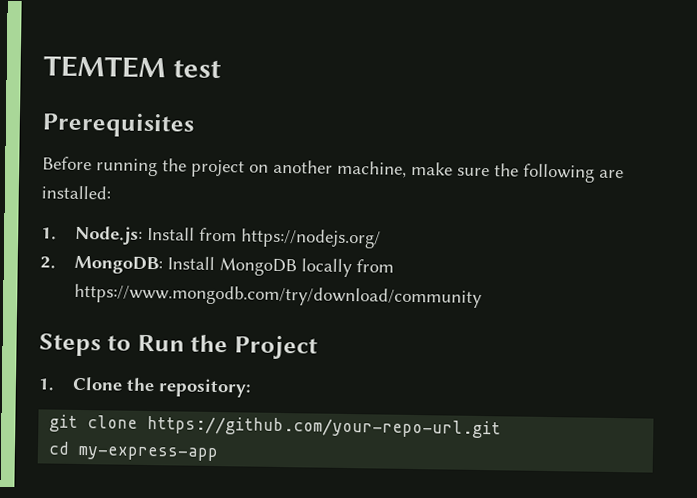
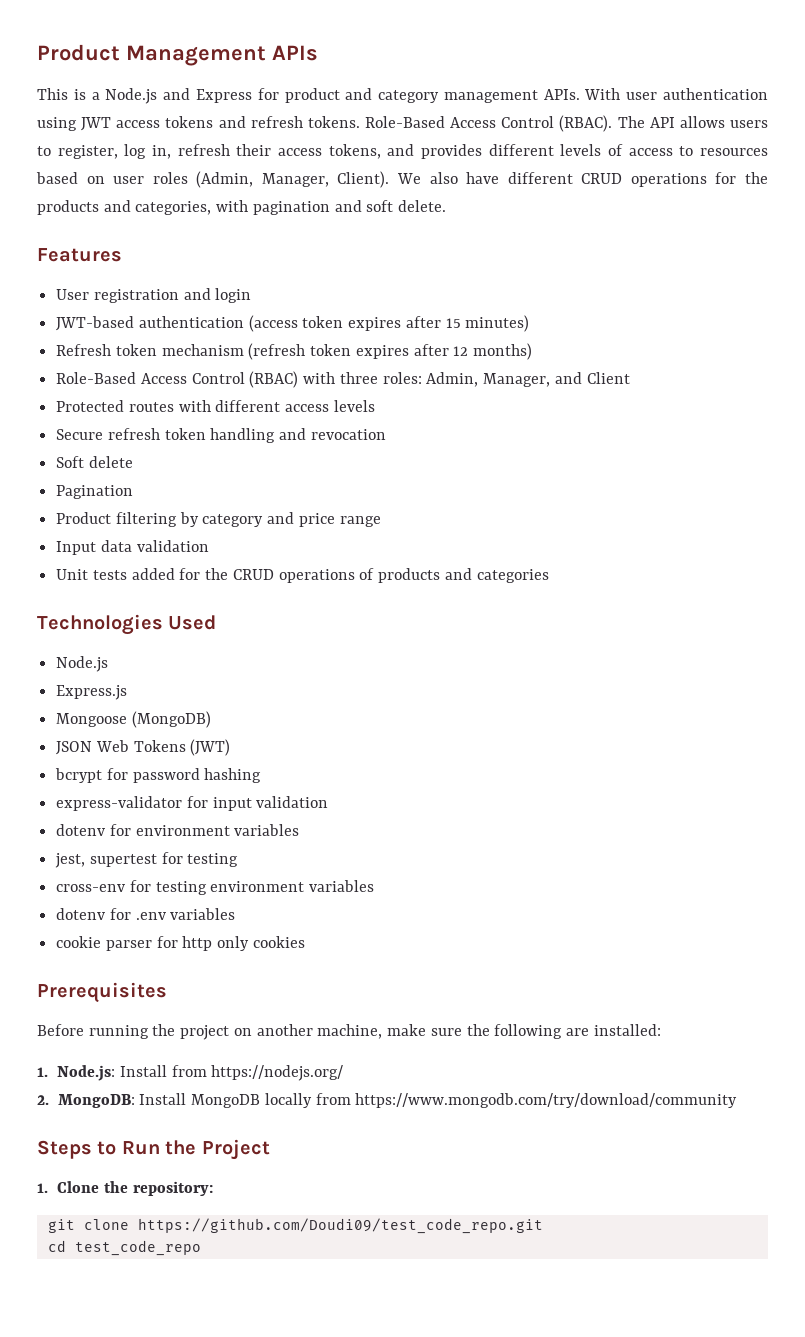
[43,55,221,79] TEMTEM test -> [37,44,318,66] [37,88,769,104] [37,115,768,132] [37,144,768,159] [36,171,768,188] [37,200,447,215] [37,248,122,262] [56,288,252,303] [56,315,530,332] [56,343,533,360] [56,371,630,388] [56,400,375,412] [56,428,386,443] [56,456,133,468] [56,485,134,499] [56,512,381,527] [56,540,209,555] [56,568,549,583] [37,614,217,635] [56,656,109,672] [56,685,128,700] [56,711,211,728] [56,739,231,756] [55,768,262,783] [56,796,329,811] [56,824,300,836] [55,852,239,868] [56,880,375,895] [56,908,236,920] [56,936,305,951] Product Management APIs // This is a Node.js and Express for product and category management APIs. With user authentication using JWT access tokens and refresh tokens. Role-Based Access Control (RBAC). The API allows users to register, log in, refresh their access tokens, and provides different levels of access to resources based on user roles (Admin, Manager, Client). We also have different CRUD operations for the products and categories, with pagination and soft delete. // Features // User registration and login // JWT-based authentication (access token expires after 15 minutes) // Refresh token mechanism (refresh token expires after 12 months) // Role-Based Access Control (RBAC) with three roles: Admin, Manager, and Client // Protected routes with different access levels // Secure refresh token handling and revocation // Soft delete // Pagination // Product filtering by category and price range // Input data validation // Unit tests added for the CRUD operations of products and categories // Technologies Used // Node.js // Express.js // Mongoose (MongoDB) // JSON Web Tokens (JWT) // bcrypt for password hashing // express-validator for input validation // dotenv for environment variables // jest, supertest for testing // cross-env for testing environment variables // dotenv for .env variables // cookie parser for http only cookies
[147,416,502,439] https://github.com/your-repo-url.git -> [137,1218,543,1234] https://github.com/Doudi09/test_code_repo.git
[78,445,219,462] my-express-app -> [74,1240,201,1256] test_code_repo

